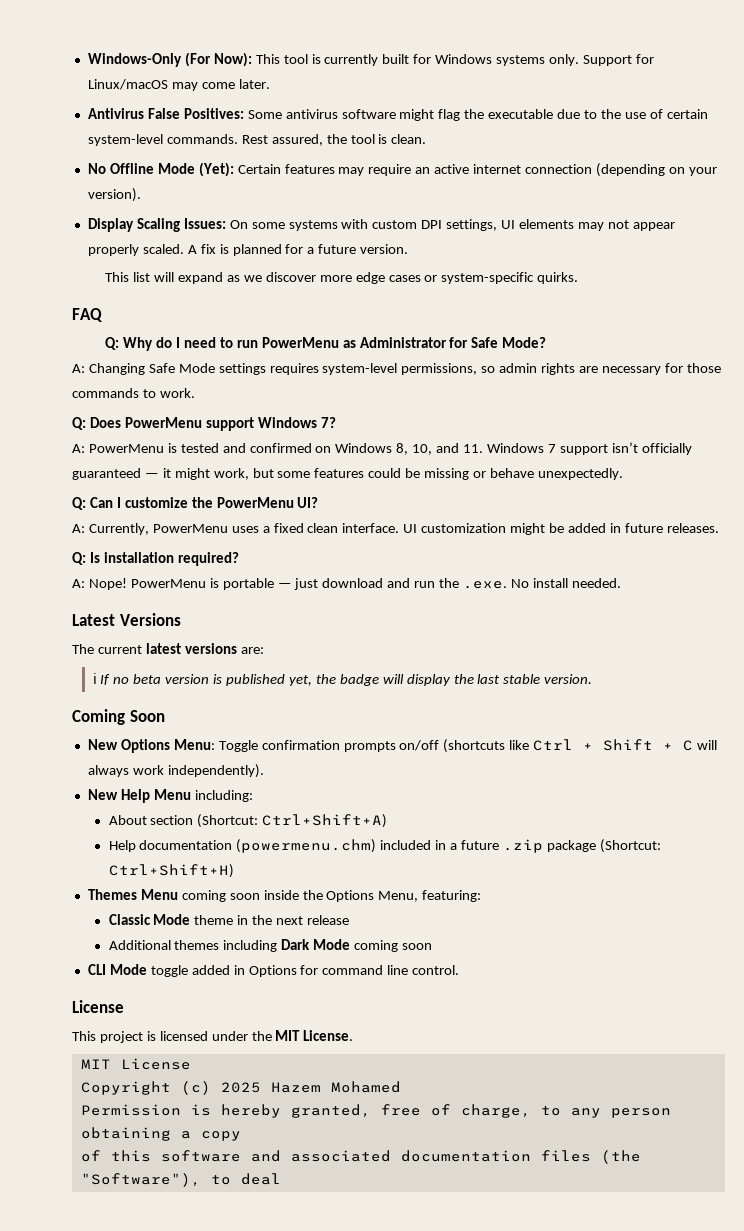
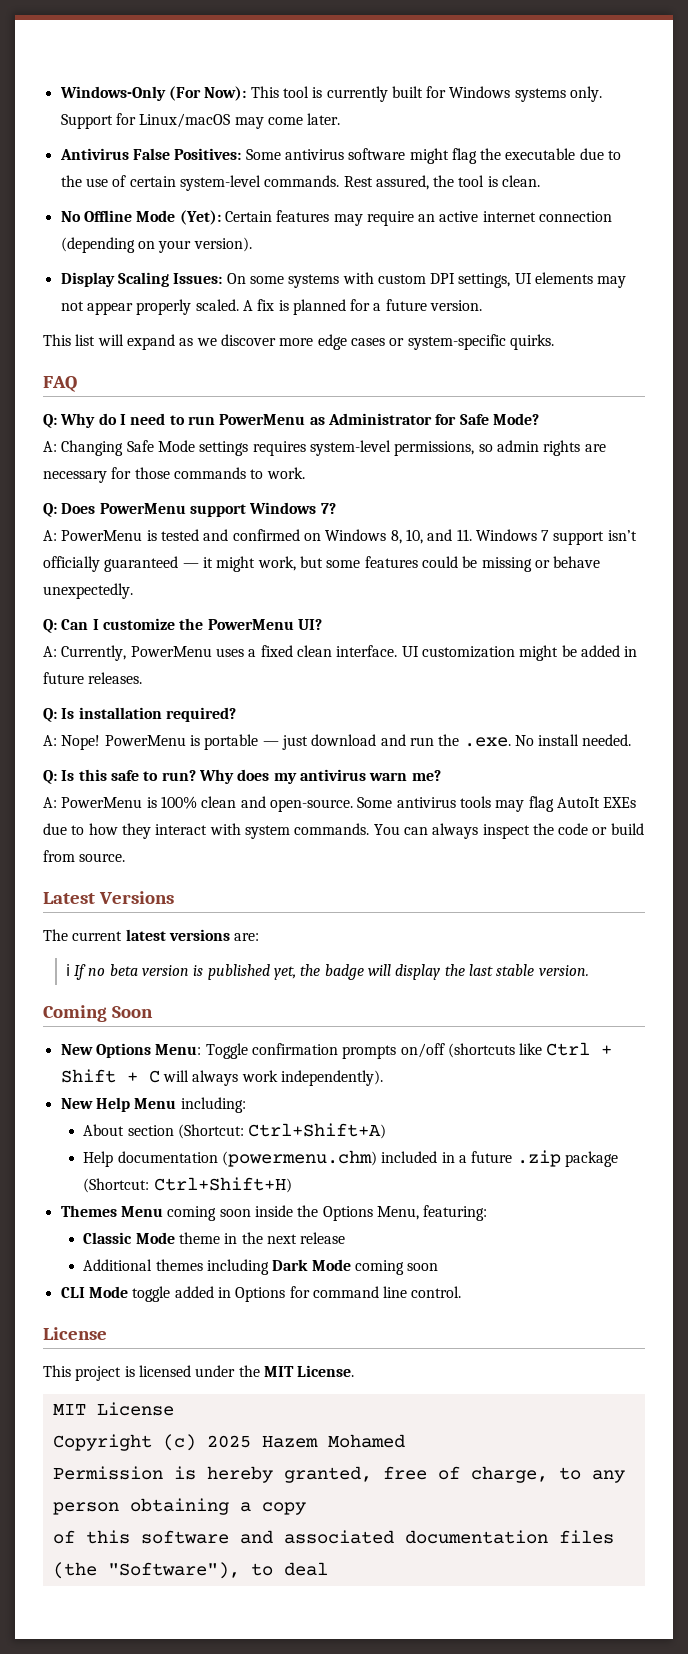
(621, 583) none -> [43,769,441,784] [43,796,637,812] [43,823,644,839] [43,850,126,862] // Q: Is this safe to run? Why does my antivirus warn me? // A: PowerMenu is 100% clean and open-source. Some antivirus tools may flag AutoIt EXEs due to how they interact with system commands. You can always inspect the code or build from source.

